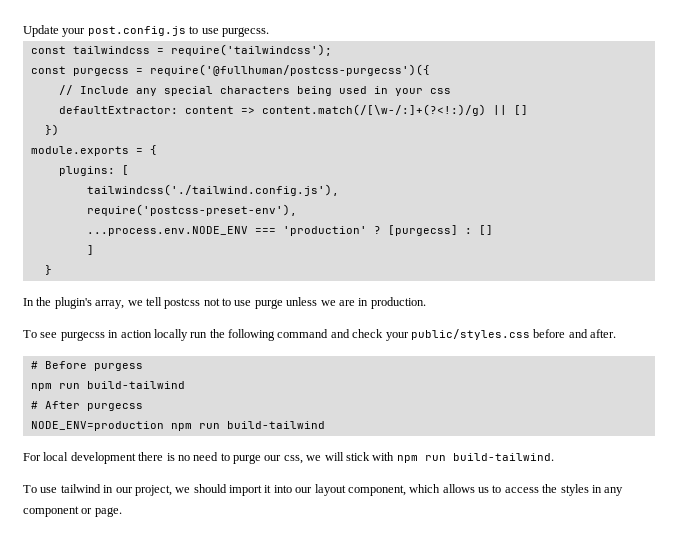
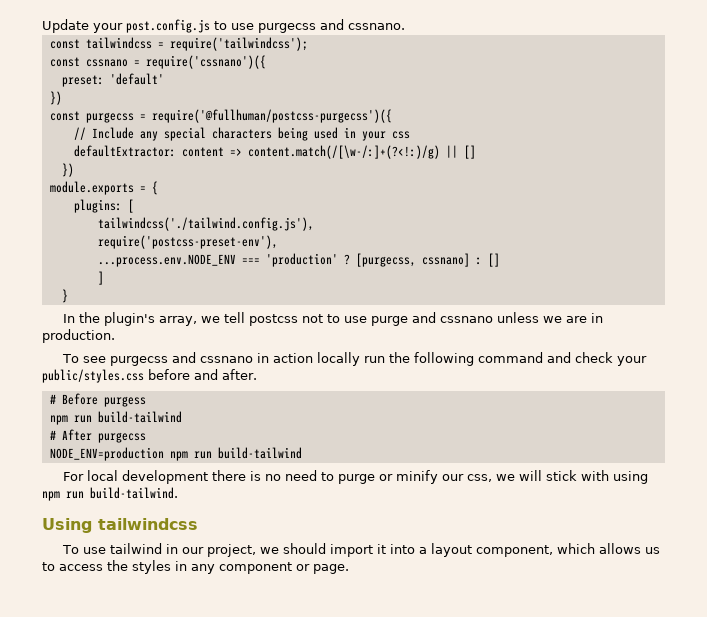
[221,27,269,37] purgecss. -> [258,19,405,33] purgecss and cssnano.
(332, 50) none -> [49,55,266,69] [61,73,164,87] [49,91,62,105] // const cssnano = require('cssnano')({ // preset: 'default' // })
[387,225,458,236] [purgecss] -> [355,253,470,267] [purgecss, cssnano]
(283, 304) none -> [411,312,493,323] and cssnano
(105, 336) none -> [171,352,253,363] and cssnano
(261, 459) none -> [378,470,438,484] or minify
(395, 456) none -> [612,471,648,484] using
(554, 457) none -> [42,518,198,533] // Using tailwindcss
[295,487,313,493] our -> [418,547,427,554] a

